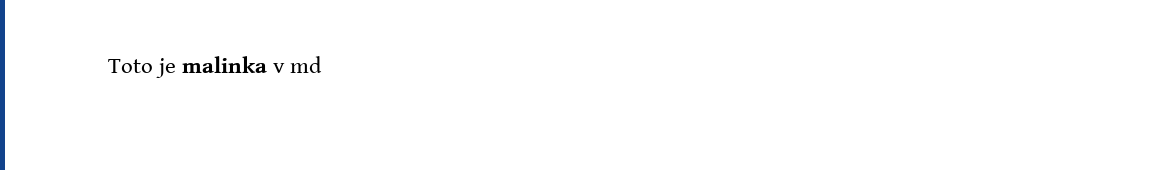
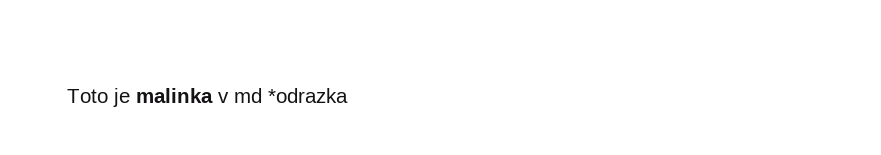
(323, 64) none -> [268,88,348,103] *odrazka

